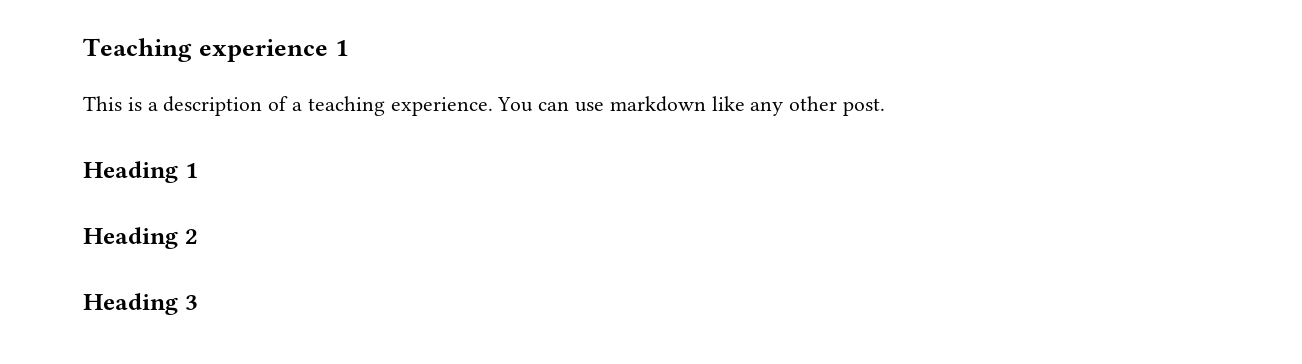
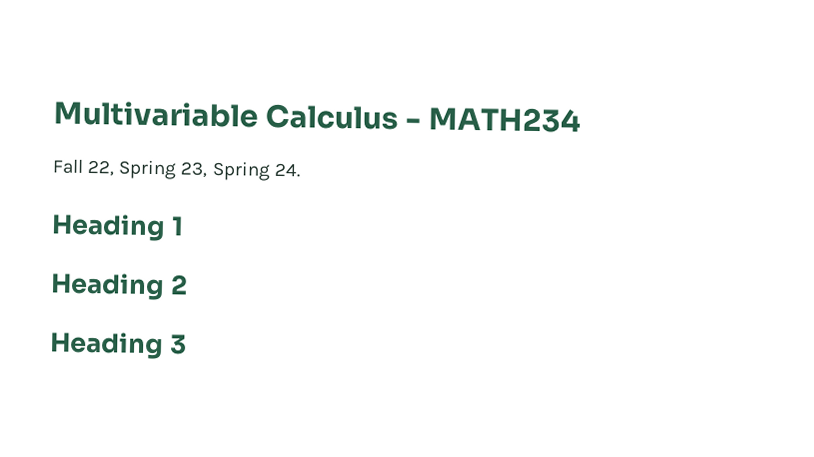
[83,38,349,62] [83,96,886,116] Teaching experience 1 // This is a description of a teaching experience. You can use markdown like any other post. -> [53,100,581,133] [52,159,301,181] Multivariable Calculus - MATH234 // Fall 22, Spring 23, Spring 24.

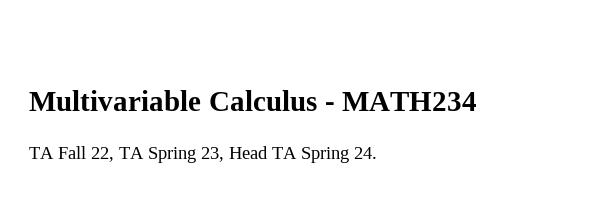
(581, 119) none -> [29,147,54,159] TA
(116, 168) none -> [119,147,144,159] TA
(209, 169) none -> [229,146,297,159] Head TA
[51,213,184,242] [50,272,188,301] [49,331,187,360] // Heading 1 // Heading 2 // Heading 3 -> (377, 153) none

